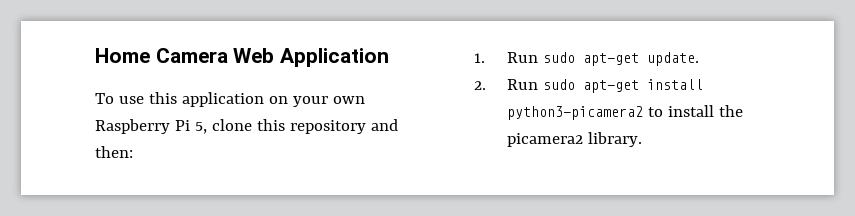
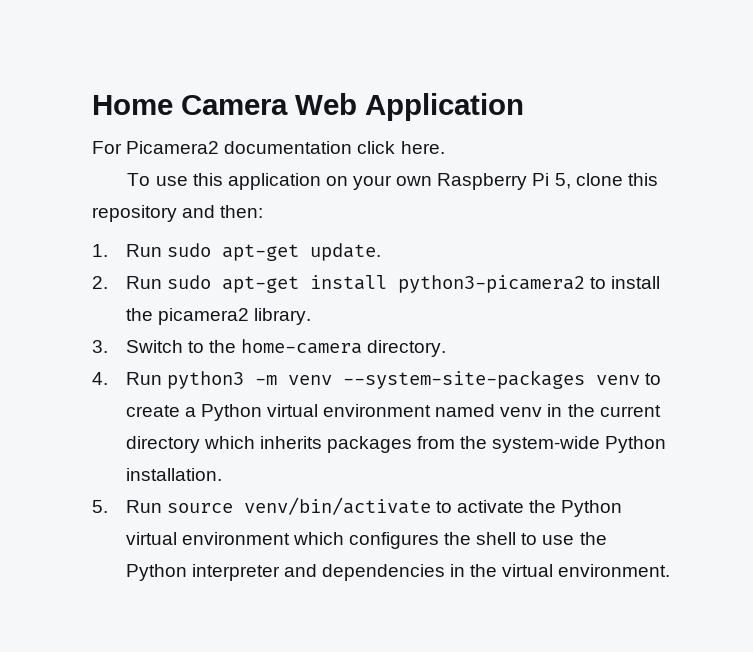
(390, 57) none -> [92,141,445,154] // For Picamera2 documentation click here.
(642, 139) none -> [92,339,447,357] [92,370,661,389] [125,404,661,421] [125,436,667,453] [125,468,222,481] [92,497,623,517] [125,532,607,549] [125,564,671,581] // 3. Switch to the home-camera directory. // 4. Run python3 -m venv --system-site-packages venv to create a Python virtual environment named venv in the current directory which inherits packages from the system-wide Python installation. // 5. Run source venv/bin/activate to activate the Python virtual environment which configures the shell to use the Python interpreter and dependencies in the virtual environment.

